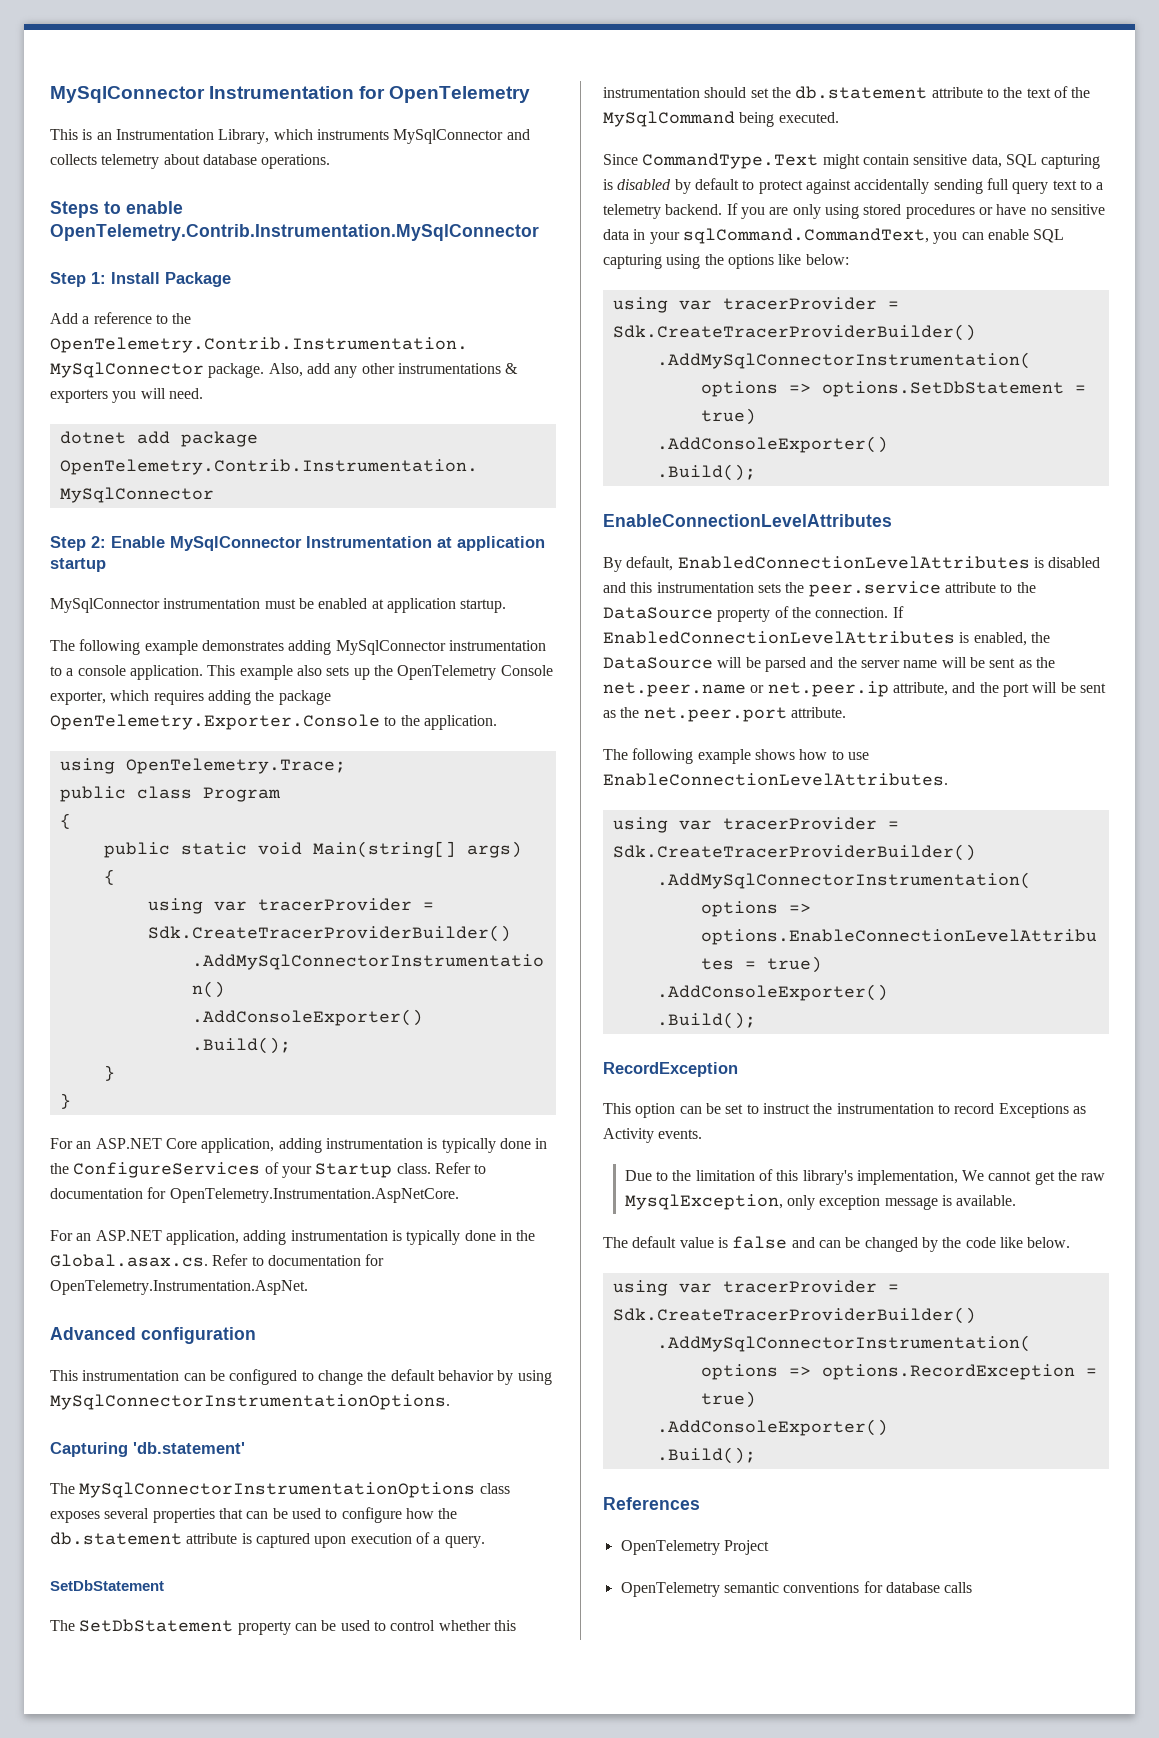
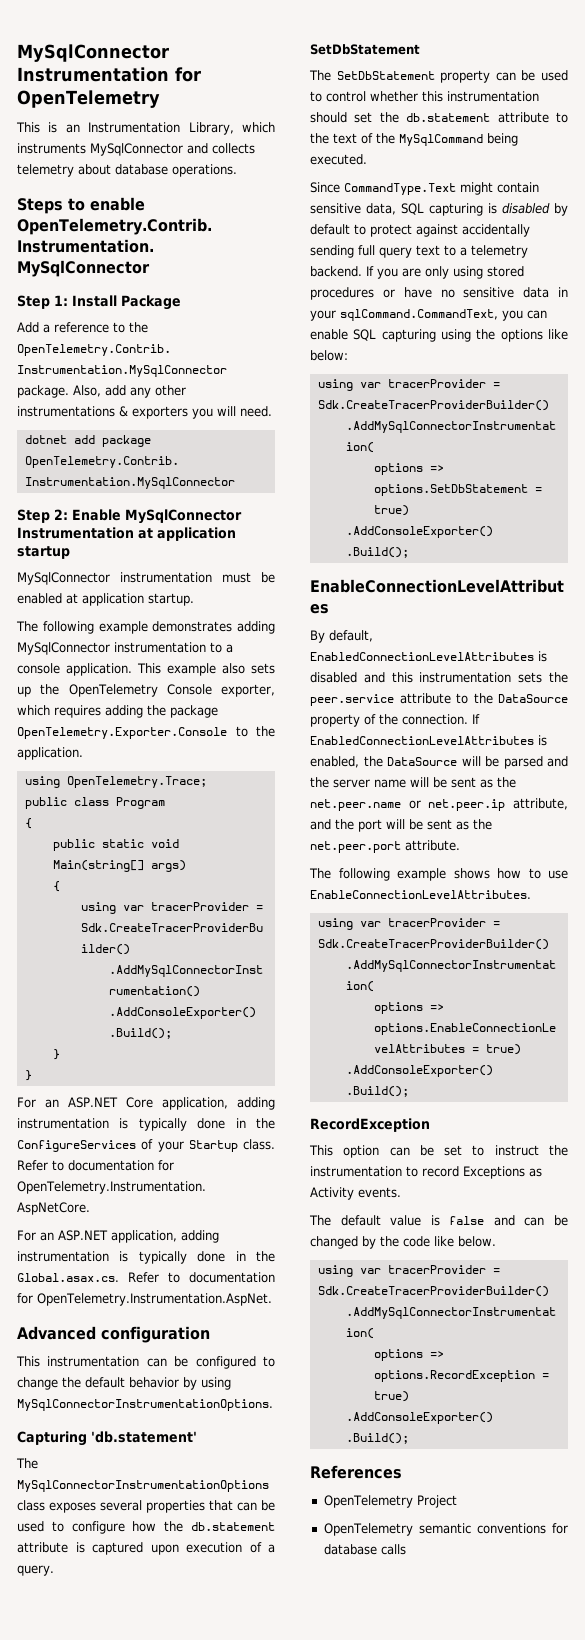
[624,1169,1106,1185] [624,1194,1017,1210] // Due to the limitation of this library's implementation, We cannot get the raw MysqlException, only exception message is available. -> (401, 1192) none

